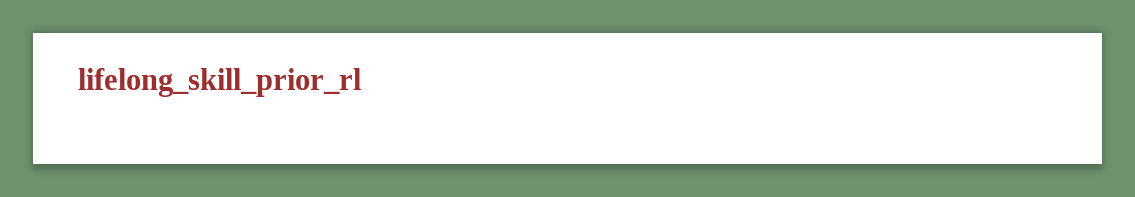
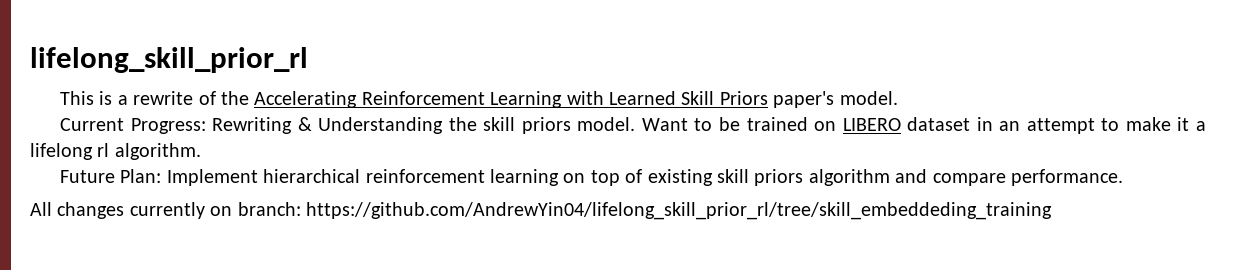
(361, 82) none -> [60,91,898,108] [60,117,1207,134] [30,143,201,160] [60,169,1124,186] [30,202,1052,220] // This is a rewrite of the Accelerating Reinforcement Learning with Learned Skill Priors paper's model. // Current Progress: Rewriting & Understanding the skill priors model. Want to be trained on LIBERO dataset in an attempt to make it a lifelong rl algorithm. // Future Plan: Implement hierarchical reinforcement learning on top of existing skill priors algorithm and compare performance. // All changes currently on branch: https://github.com/AndrewYin04/lifelong_skill_prior_rl/tree/skill_embeddeding_training

